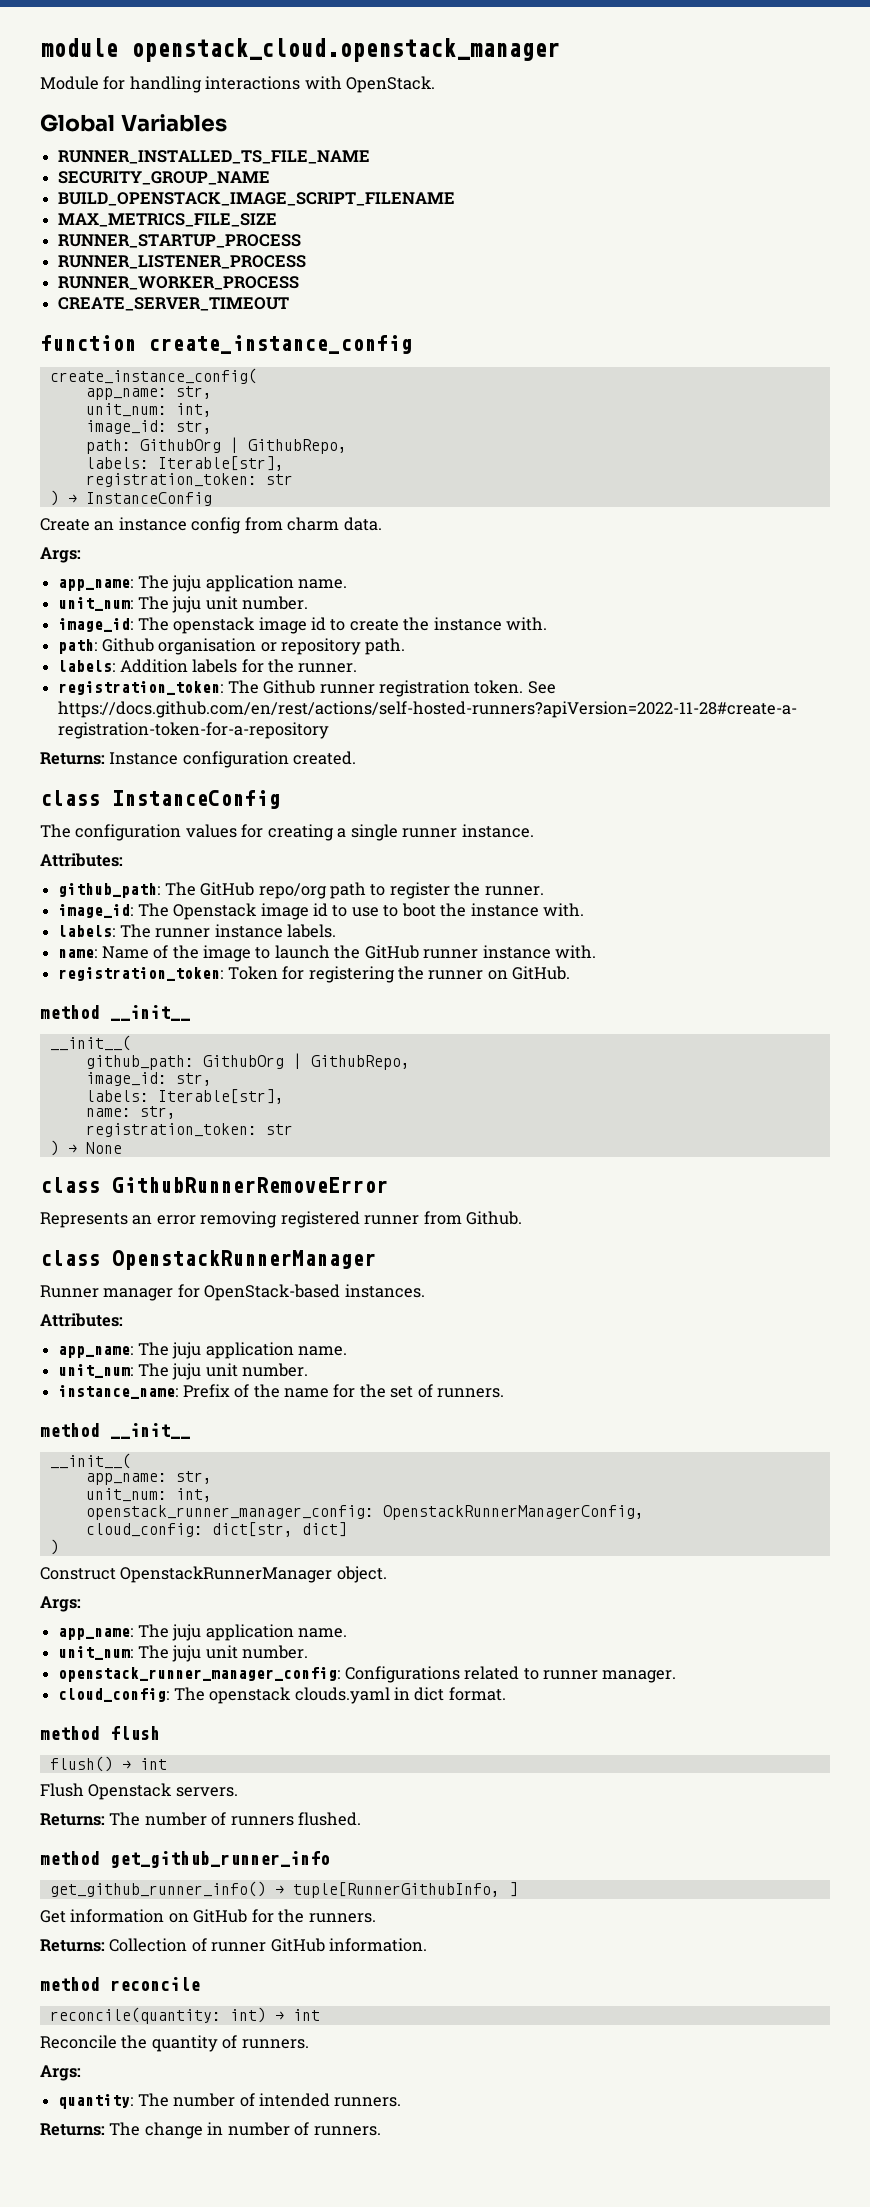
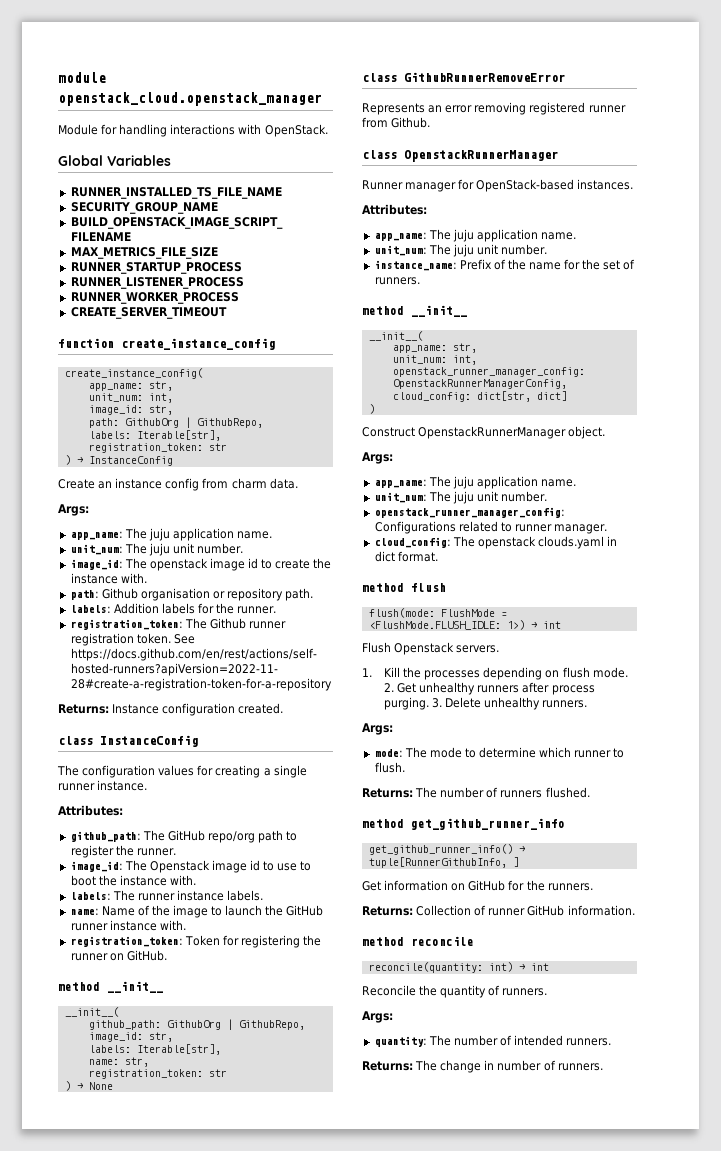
[49,1756,113,1772] flush() -> [368,608,507,618] [368,620,525,630] flush(mode: FlushMode = <FlushMode.FLUSH_IDLE: 1>)
(238, 1792) none -> [362,667,628,680] [384,682,595,695] [384,697,588,710] [362,723,393,735] [374,747,625,758] [374,762,405,773] // 1. Kill the processes depending on flush mode. 2. Get unhealthy runners after process purging. 3. Delete unhealthy runners. // Args: // mode: The mode to determine which runner to flush.

